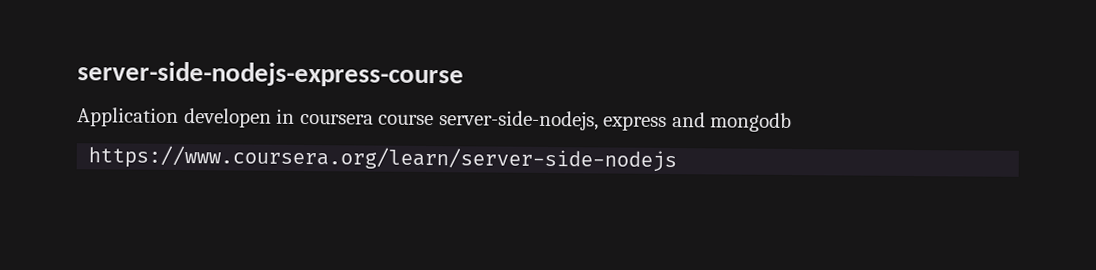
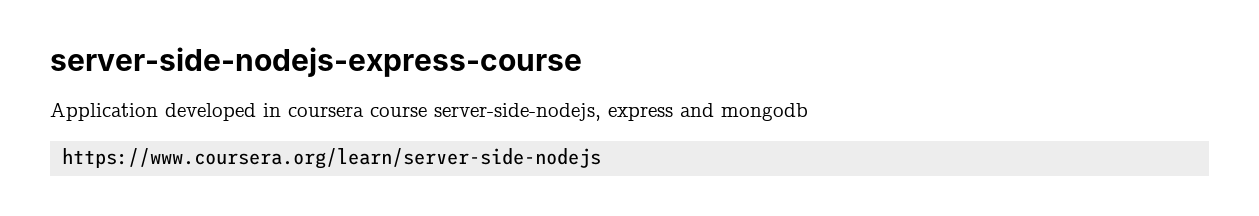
[183,108,272,128] developen -> [165,103,256,121] developed

